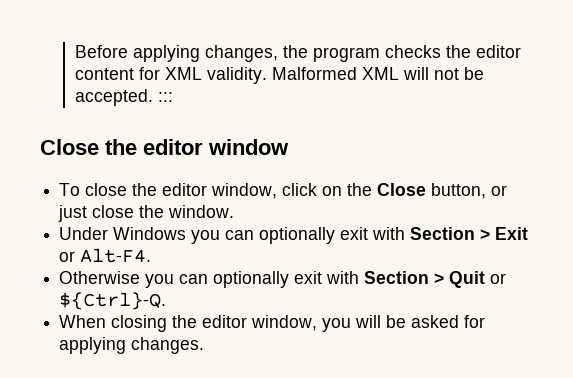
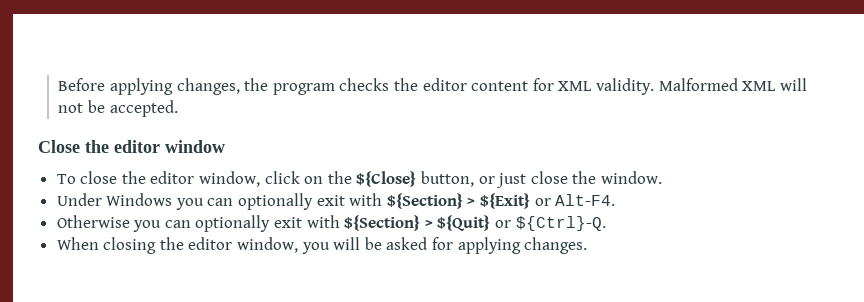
[157,92,173,102] ::: -> (178, 108) none
[377,183,427,196] Close -> [356,171,417,187] ${Close}
[410,227,529,240] Section > Exit -> [386,193,531,209] ${Section} > ${Exit}
[364,271,486,288] Section > Quit -> [344,215,491,231] ${Section} > ${Quit}

